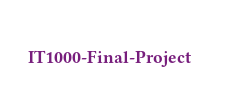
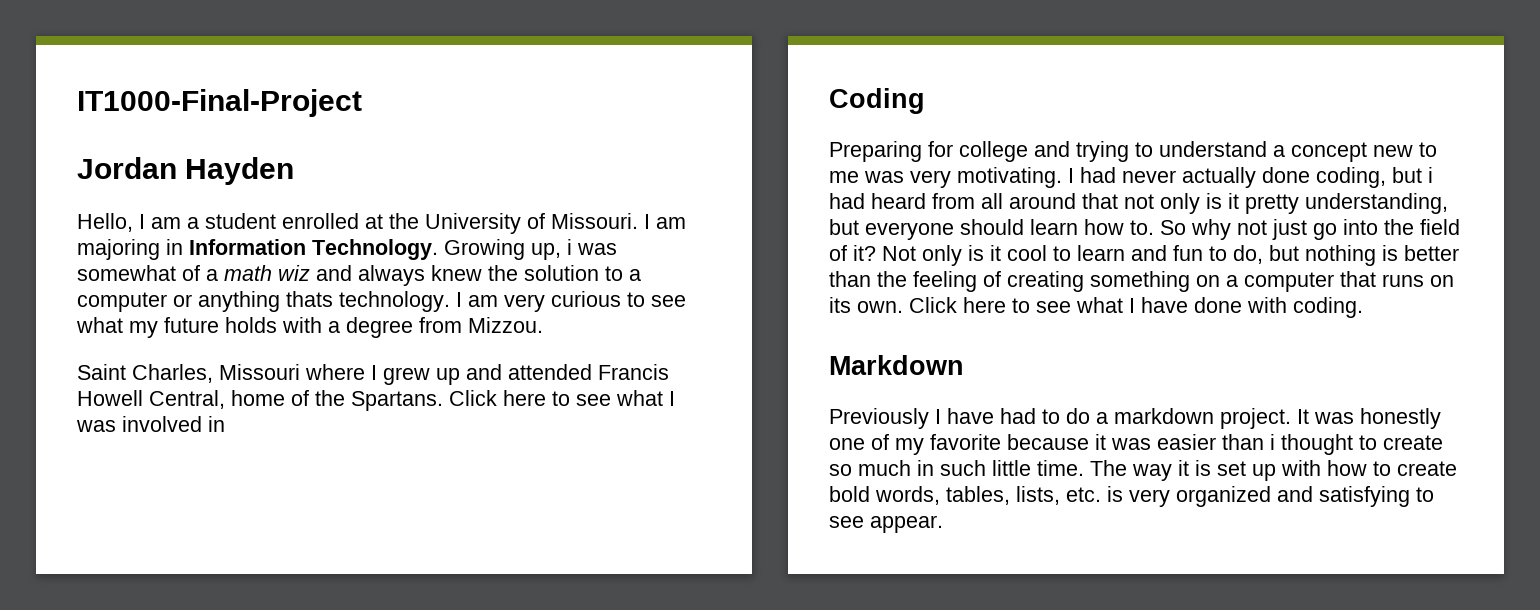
(191, 58) none -> [77,157,295,185] [77,213,686,234] [77,239,617,260] [77,265,641,286] [77,291,686,312] [76,317,543,338] [77,364,669,385] [77,390,675,411] [76,416,225,432] [829,88,925,114] [829,141,1437,162] [829,167,1433,188] [829,193,1448,214] [829,219,1460,240] [829,245,1459,266] [829,271,1454,292] [829,297,1363,318] [829,355,964,375] [829,408,1441,429] [829,434,1443,455] [829,460,1457,481] [829,486,1434,507] [829,515,943,533] // Jordan Hayden // Hello, I am a student enrolled at the University of Missouri. I am majoring in Information Technology. Growing up, i was somewhat of a math wiz and always knew the solution to a computer or anything thats technology. I am very curious to see what my future holds with a degree from Mizzou. // Saint Charles, Missouri where I grew up and attended Francis Howell Central, home of the Spartans. Click here to see what I was involved in // Coding // Preparing for college and trying to understand a concept new to me was very motivating. I had never actually done coding, but i had heard from all around that not only is it pretty understanding, but everyone should learn how to. So why not just go into the field of it? Not only is it cool to learn and fun to do, but nothing is better than the feeling of creating something on a computer that runs on its own. Click here to see what I have done with coding. // Markdown // Previously I have had to do a markdown project. It was honestly one of my favorite because it was easier than i thought to create so much in such little time. The way it is set up with how to create bold words, tables, lists, etc. is very organized and satisfying to see appear.

